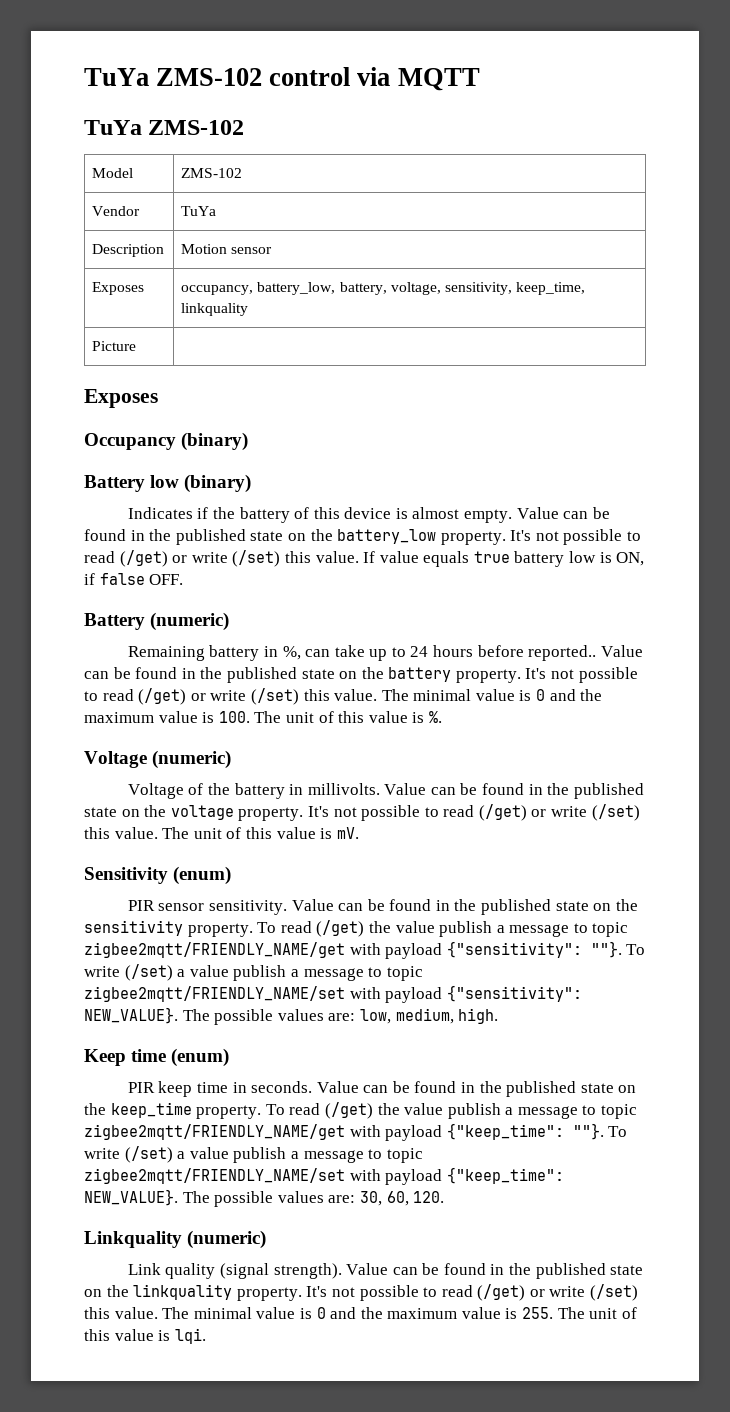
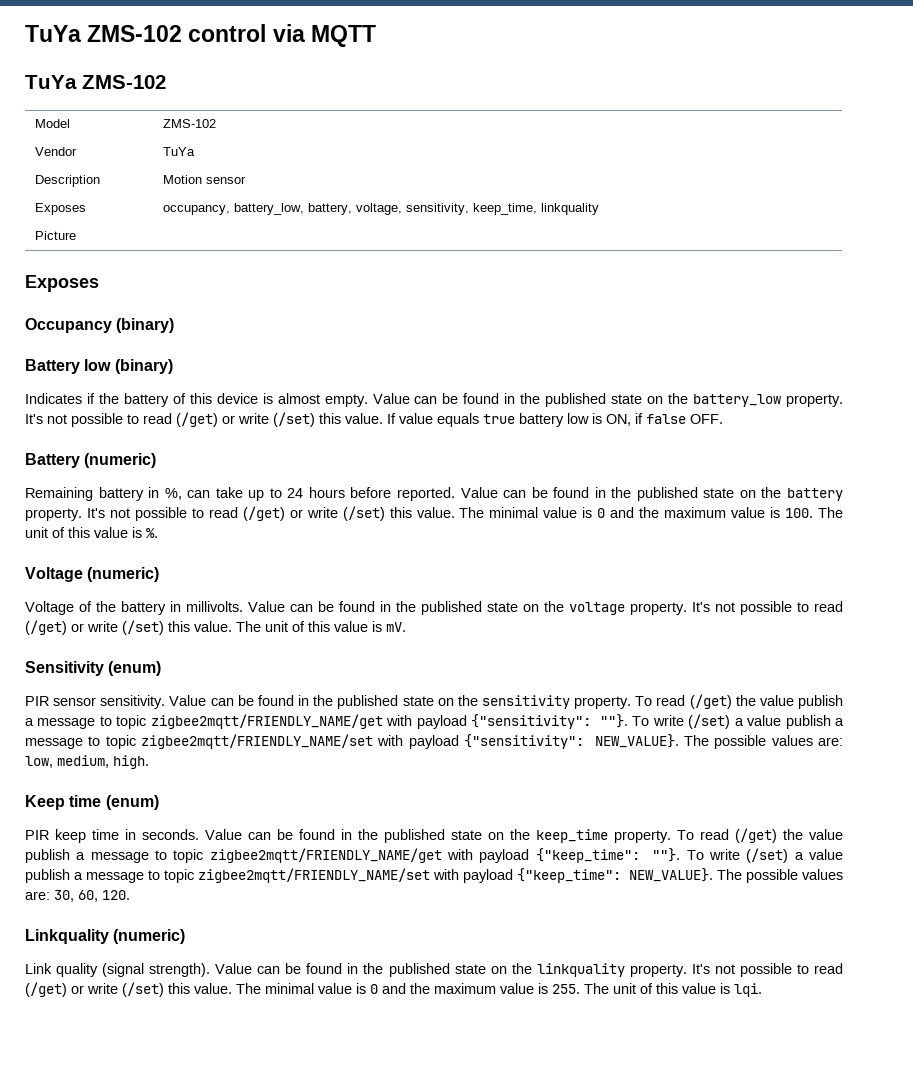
[528,645,597,661] reported.. -> [397,487,455,501] reported.

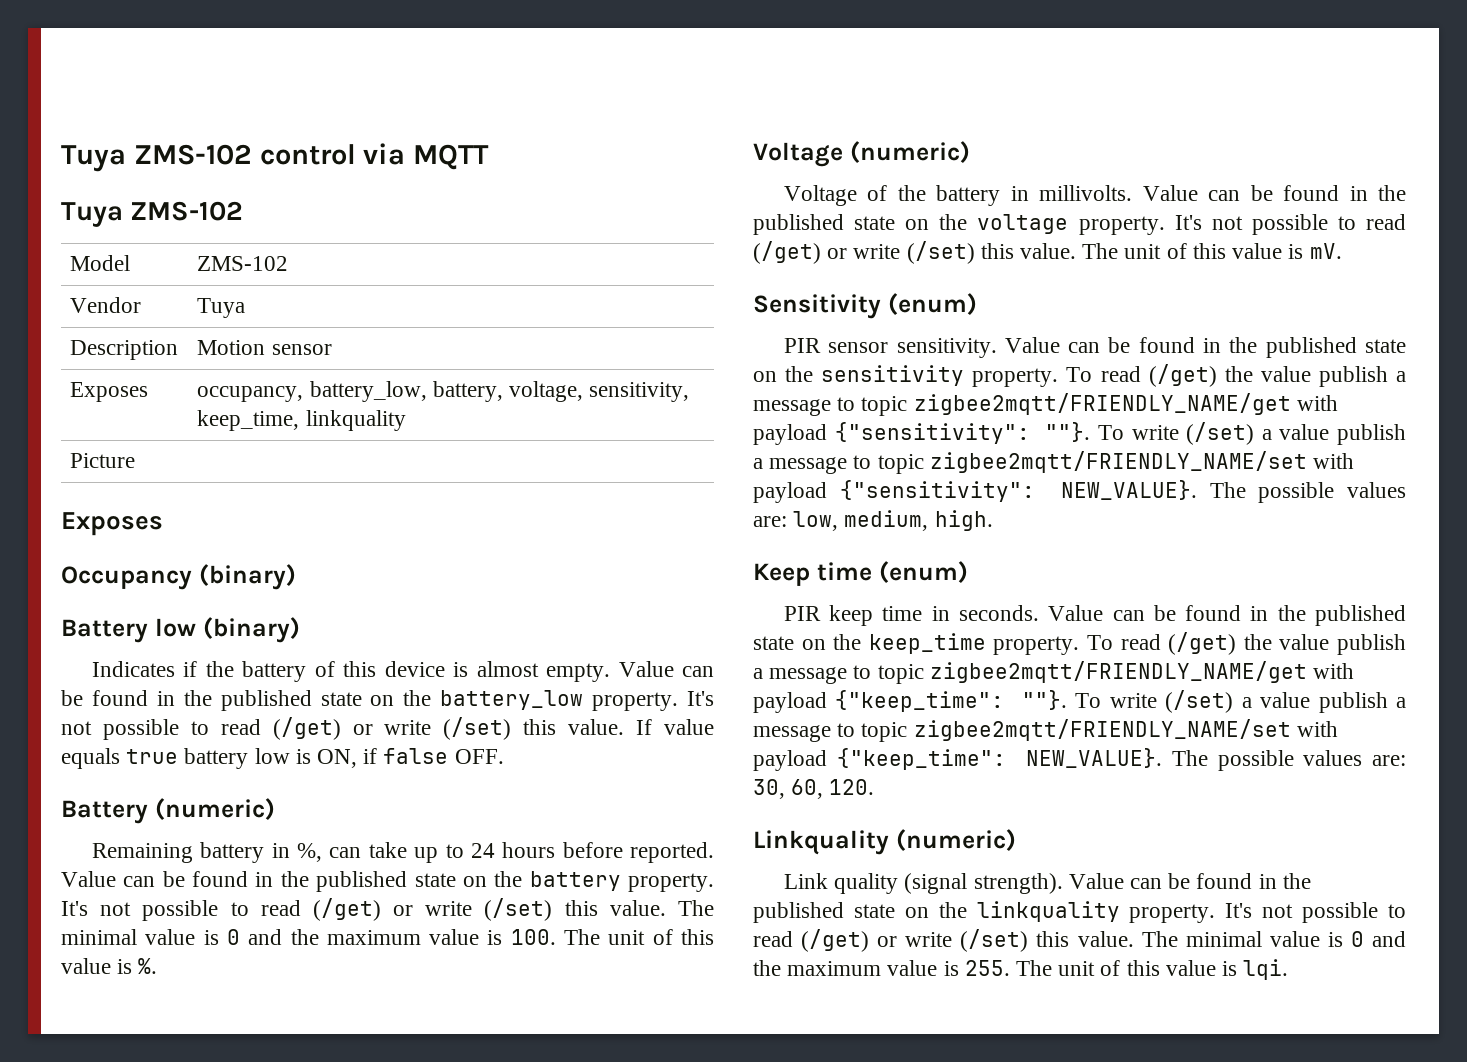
[25,25,81,42] TuYa -> [61,145,126,172] Tuya
[25,75,77,89] TuYa -> [61,202,123,227] Tuya
[162,147,195,156] TuYa -> [197,298,246,318] Tuya

